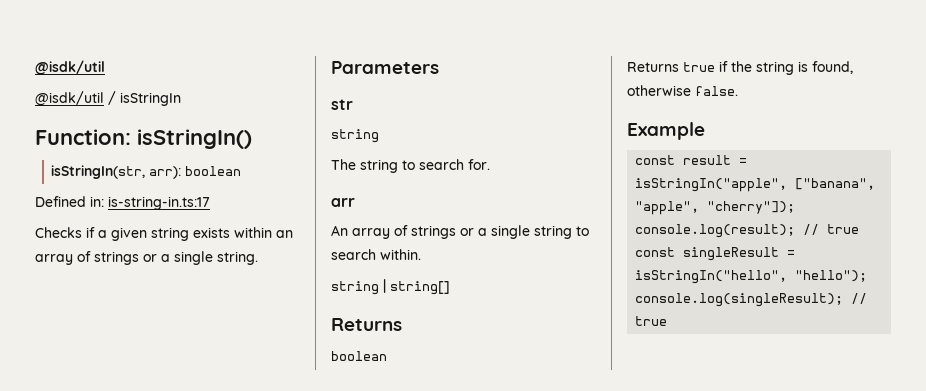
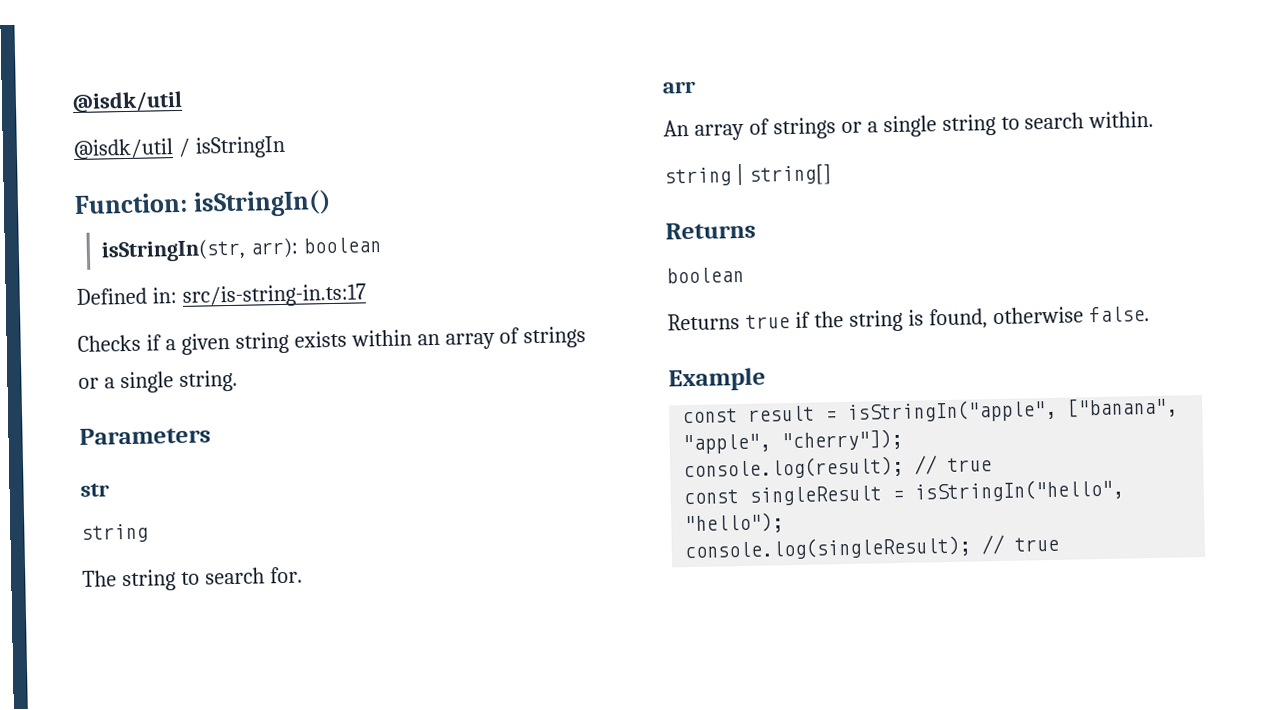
[108,196,210,210] is-string-in.ts:17 -> [181,283,366,308] src/is-string-in.ts:17

